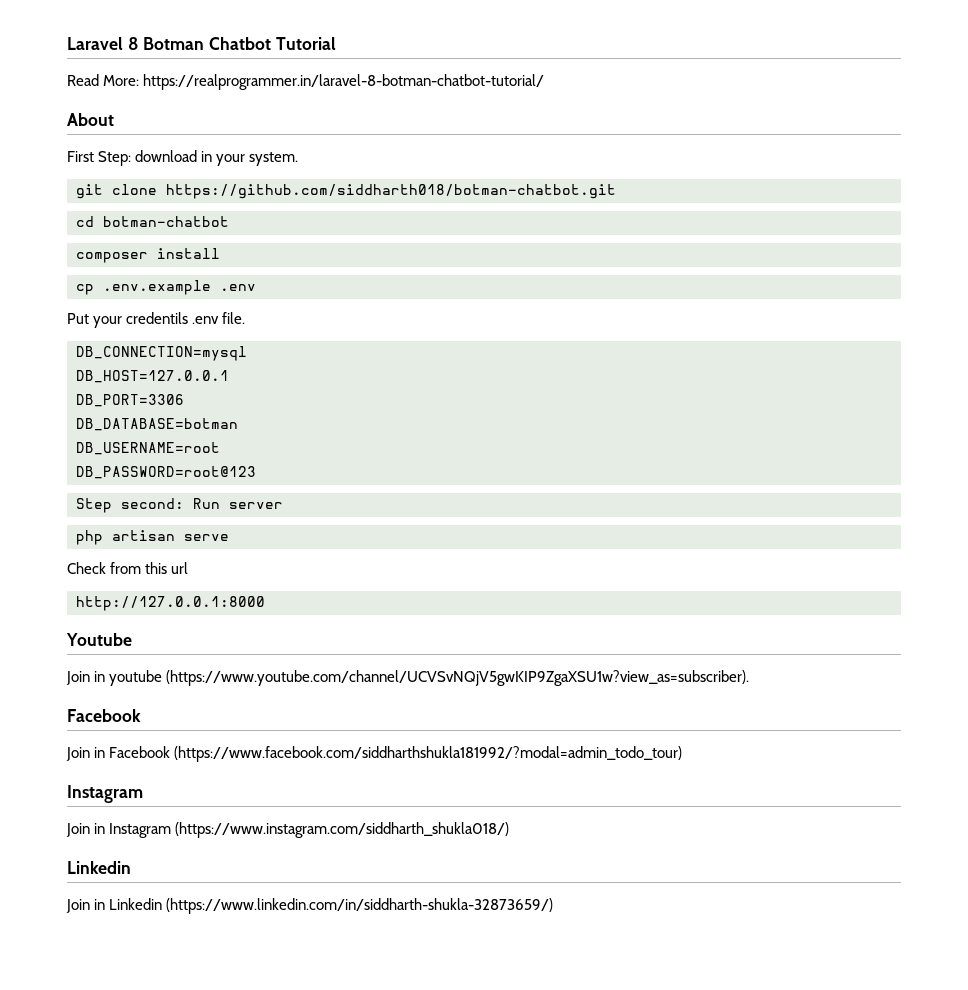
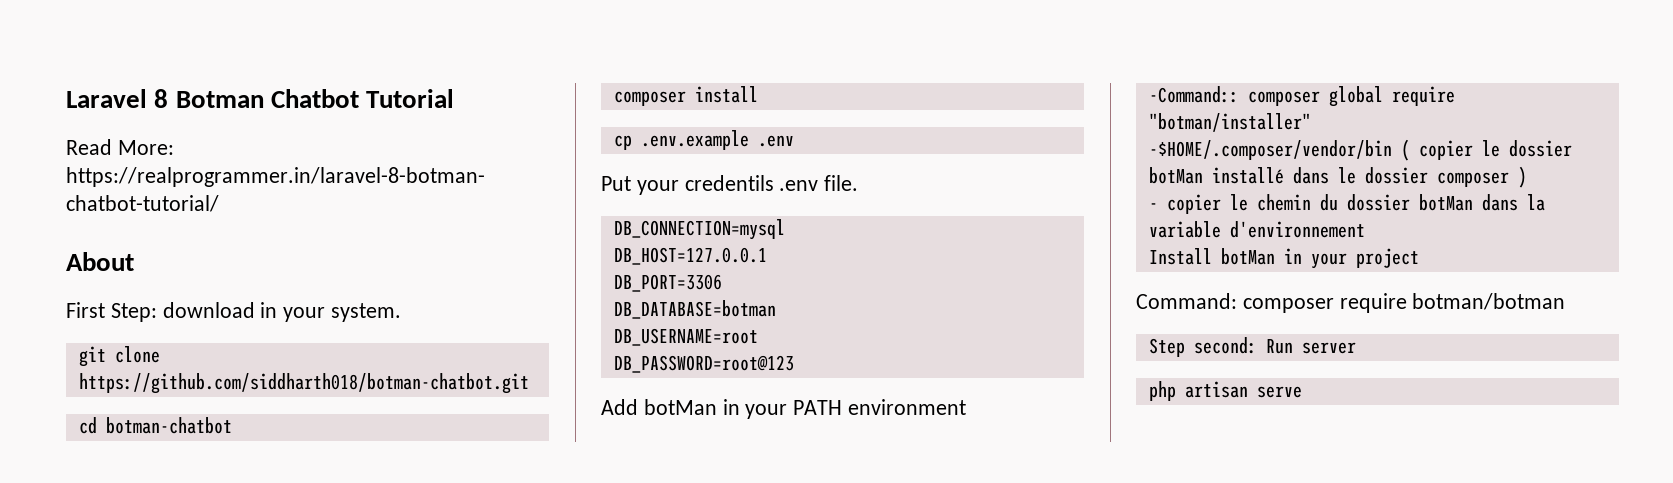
(256, 472) none -> [601,399,967,419] [1148,86,1455,107] [1148,113,1311,132] [1148,139,1572,161] [1148,166,1527,188] [1148,194,1545,214] [1148,221,1365,238] [1148,248,1419,269] [1136,293,1566,313] // Add botMan in your PATH environment // -Command:: composer global require "botman/installer" // -$HOME/.composer/vendor/bin ( copier le dossier botMan installé dans le dossier composer ) // - copier le chemin du dossier botMan dans la variable d'environnement // Install botMan in your project // Command: composer require botman/botman
[67,562,189,574] [76,596,265,611] [66,633,132,646] [66,670,750,686] [67,709,141,722] [66,746,683,762] [67,785,143,803] [66,822,510,838] [67,861,131,874] [66,898,554,914] // Check from this url // http://127.0.0.1:8000 // Youtube // Join in youtube (https://www.youtube.com/channel/UCVSvNQjV5gwKIP9ZgaXSU1w?view_as=subscriber). // Facebook // Join in Facebook (https://www.facebook.com/siddharthshukla181992/?modal=admin_todo_tour) // Instagram // Join in Instagram (https://www.instagram.com/siddharth_shukla018/) // Linkedin // Join in Linkedin (https://www.linkedin.com/in/siddharth-shukla-32873659/) -> (1302, 392) none

